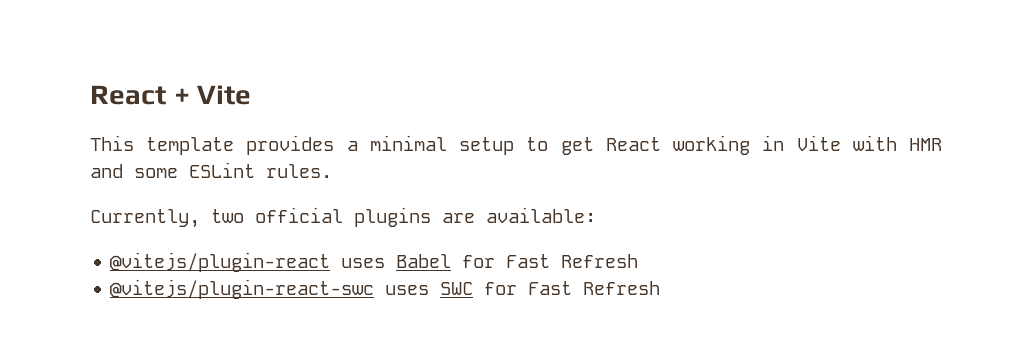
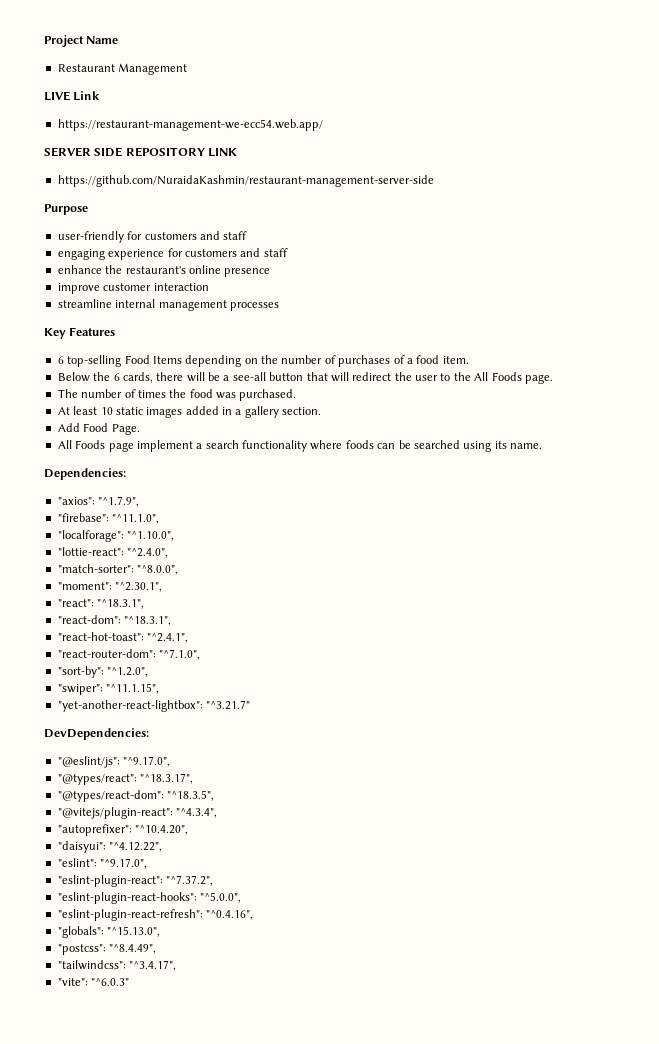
[90,85,252,105] [90,135,943,155] [90,162,332,178] [90,207,596,228] [110,252,639,272] [110,279,661,299] React + Vite // This template provides a minimal setup to get React working in Vite with HMR and some ESLint rules. // Currently, two official plugins are available: // @vitejs/plugin-react uses Babel for Fast Refresh // @vitejs/plugin-react-swc uses SWC for Fast Refresh -> [44,35,119,47] [57,63,188,75] [44,91,101,101] [57,119,323,131] [44,147,238,157] [57,175,434,187] [44,204,88,215] [57,231,248,243] [57,248,288,260] [57,265,271,277] [57,283,209,294] [57,299,279,311] [44,327,116,339] [57,355,469,367] [57,372,553,384] [57,389,297,401] [57,406,322,418] [57,423,140,435] [57,440,542,452] [44,468,126,480] [57,496,140,507] [57,513,160,524] [57,530,175,542] [57,547,169,558] [57,564,179,575] [57,582,163,592] [57,599,145,609] [57,615,172,626] [57,632,189,643] [57,649,201,660] [57,666,149,678] [57,683,160,695] [57,700,251,712] [44,728,149,740] [57,756,171,768] [57,773,194,785] [57,790,215,802] [57,807,218,819] [57,824,189,836] [57,841,163,853] [57,858,148,869] [57,875,214,887] [57,892,242,904] [57,909,254,921] [57,926,161,938] [57,944,157,955] [57,960,177,971] [57,978,130,986] Project Name // Restaurant Management // LIVE Link // https://restaurant-management-we-ecc54.web.app/ // SERVER SIDE REPOSITORY LINK // https://github.com/NuraidaKashmin/restaurant-management-server-side // Purpose // user-friendly for customers and staff // engaging experience for customers and staff // enhance the restaurant's online presence // improve customer interaction // streamline internal management processes // Key Features // 6 top-selling Food Items depending on the number of purchases of a food item. // Below the 6 cards, there will be a see-all button that will redirect the user to the All Foods page. // The number of times the food was purchased. // At least 10 static images added in a gallery section. // Add Food Page. // All Foods page implement a search functionality where foods can be searched using its name. // Dependencies: // "axios": "^1.7.9", // "firebase": "^11.1.0", // "localforage": "^1.10.0", // "lottie-react": "^2.4.0", // "match-sorter": "^8.0.0", // "moment": "^2.30.1", // "react": "^18.3.1", // "react-dom": "^18.3.1", // "react-hot-toast": "^2.4.1", // "react-router-dom": "^7.1.0", // "sort-by": "^1.2.0", // "swiper": "^11.1.15", // "yet-another-react-lightbox": "^3.21.7" // DevDependencies: // "@eslint/js": "^9.17.0", // "@types/react": "^18.3.17", // "@types/react-dom": "^18.3.5", // "@vitejs/plugin-react": "^4.3.4", // "autoprefixer": "^10.4.20", // "daisyui": "^4.12.22", // "eslint": "^9.17.0", // "eslint-plugin-react": "^7.37.2", // "eslint-plugin-react-hooks": "^5.0.0", // "eslint-plugin-react-refresh": "^0.4.16", // "globals": "^15.13.0", // "postcss": "^8.4.49", // "tailwindcss": "^3.4.17", // "vite": "^6.0.3"

